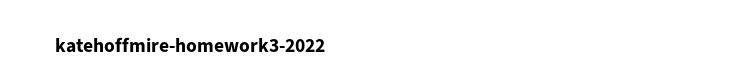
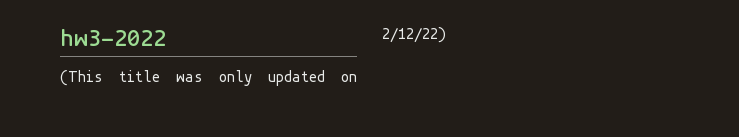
[55,37,325,53] katehoffmire-homework3-2022 -> [60,29,166,46] [60,70,357,86] [382,27,446,43] hw3-2022 // (This title was only updated on 2/12/22)

